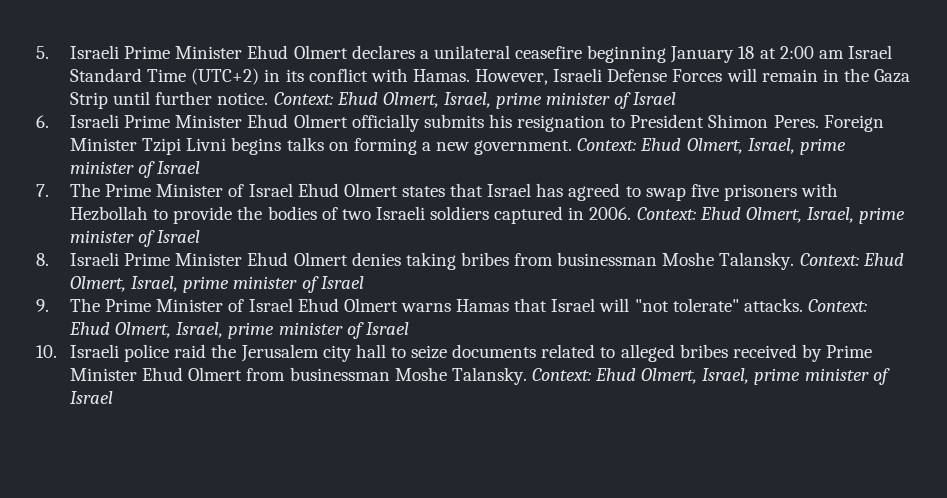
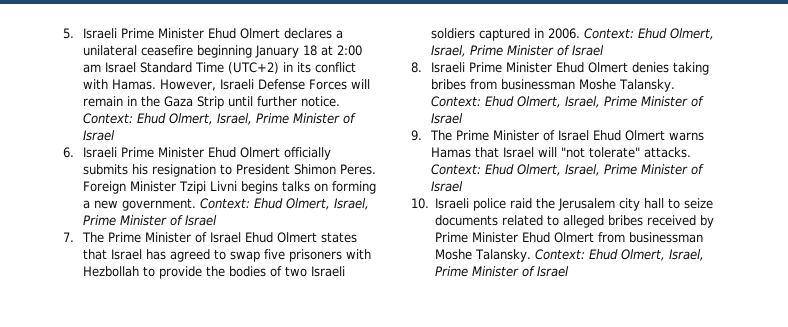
[496,92,611,109] prime minister -> [255,113,340,124] Prime Minister
[799,138,846,155] [70,161,135,174] prime minister -> [82,215,167,226] Prime Minister
[859,207,906,224] [70,230,135,243] prime minister -> [469,45,554,56] Prime Minister
[183,276,298,293] prime minister -> [603,96,688,107] Prime Minister
[228,322,343,339] prime minister -> [603,164,688,175] Prime Minister
[754,368,869,385] prime minister -> [435,266,520,277] Prime Minister

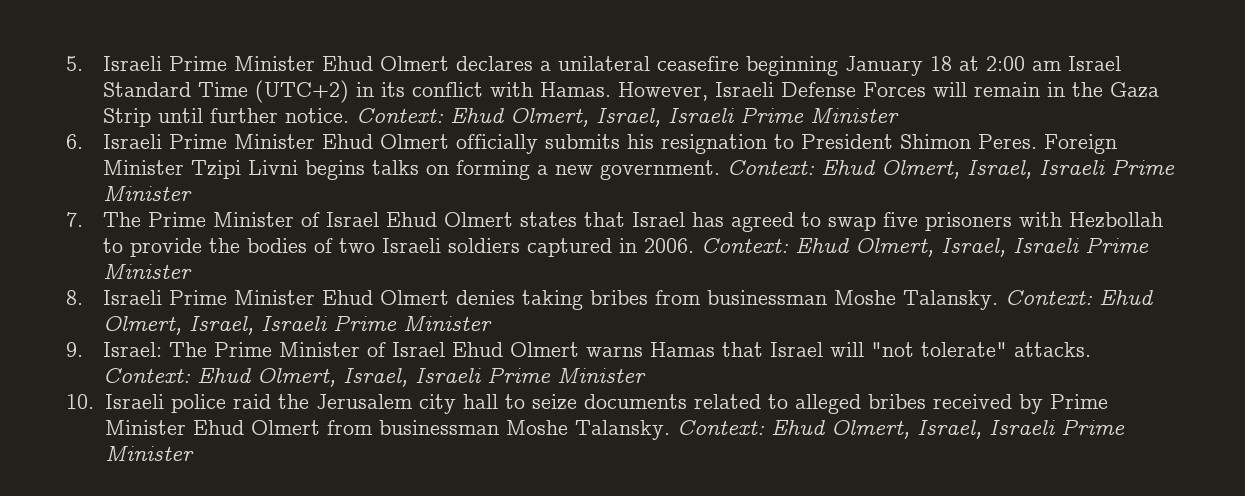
[255,113,356,124] [82,130,115,141] Prime Minister of Israel -> [668,107,900,123] Israeli Prime Minister
[82,215,217,226] Prime Minister of Israel -> [1039,159,1176,175] [103,185,193,201] Israeli Prime Minister
[469,45,604,56] Prime Minister of Israel -> [1013,237,1150,253] [103,263,193,279] Israeli Prime Minister
[603,96,704,107] [430,113,463,124] Prime Minister of Israel -> [261,315,493,331] Israeli Prime Minister
(422, 135) none -> [103,342,163,357] Israel:
[603,164,704,175] [430,181,463,192] Prime Minister of Israel -> [415,367,647,383] Israeli Prime Minister
[435,266,570,277] Prime Minister of Israel -> [988,419,1125,435] [104,445,194,461] Israeli Prime Minister

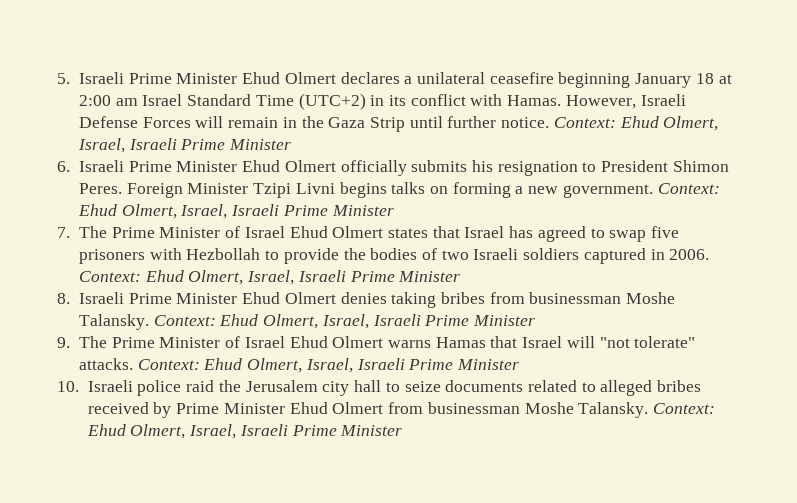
[103,342,163,357] Israel: -> (70, 342) none

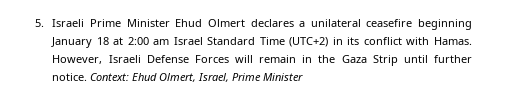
[128,138,292,150] [57,160,729,176] [78,182,720,198] [77,204,394,219] [57,226,680,242] [78,248,710,264] [78,270,461,285] [57,292,676,308] [78,314,536,330] [57,336,696,348] [78,358,520,373] [57,380,702,396] [87,402,716,418] [86,424,403,439] Israeli Prime Minister // 6. Israeli Prime Minister Ehud Olmert officially submits his resignation to President Shimon Peres. Foreign Minister Tzipi Livni begins talks on forming a new government. Context: Ehud Olmert, Israel, Israeli Prime Minister // 7. The Prime Minister of Israel Ehud Olmert states that Israel has agreed to swap five prisoners with Hezbollah to provide the bodies of two Israeli soldiers captured in 2006. Context: Ehud Olmert, Israel, Israeli Prime Minister // 8. Israeli Prime Minister Ehud Olmert denies taking bribes from businessman Moshe Talansky. Context: Ehud Olmert, Israel, Israeli Prime Minister // 9. The Prime Minister of Israel Ehud Olmert warns Hamas that Israel will "not tolerate" attacks. Context: Ehud Olmert, Israel, Israeli Prime Minister // 10. Israeli police raid the Jerusalem city hall to seize documents related to alleged bribes received by Prime Minister Ehud Olmert from businessman Moshe Talansky. Context: Ehud Olmert, Israel, Israeli Prime Minister -> [232,73,304,81] Prime Minister

